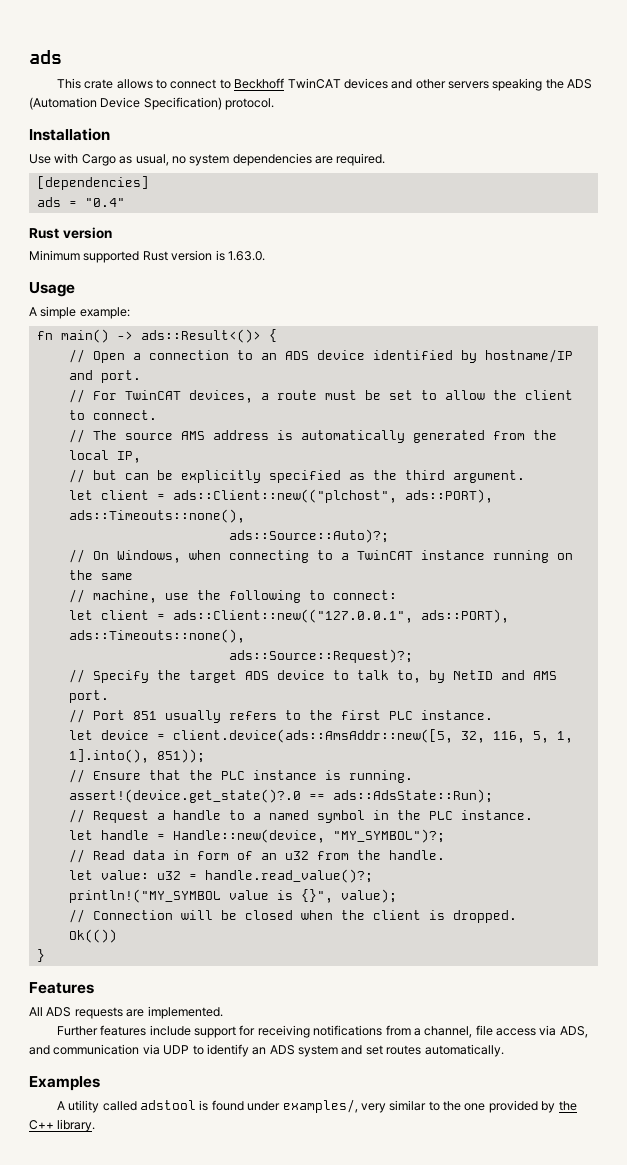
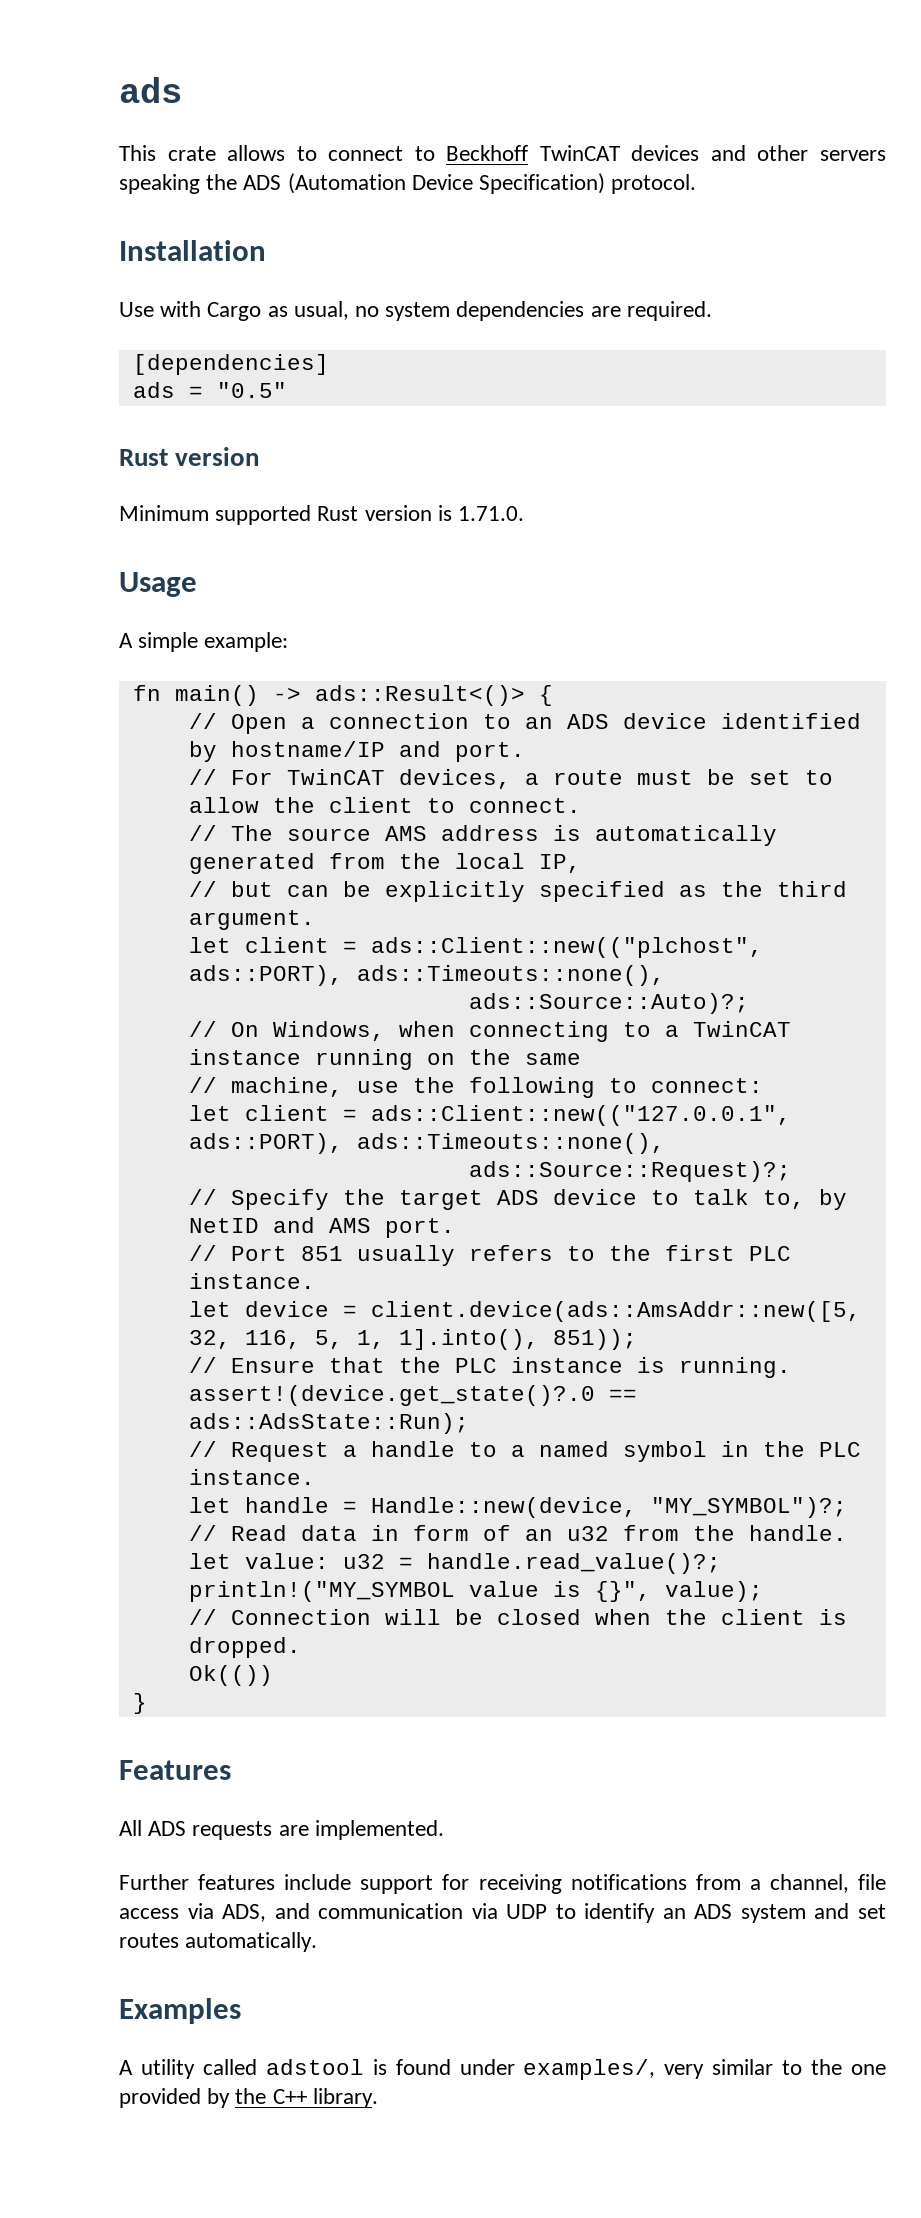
[84,198,125,207] "0.4" -> [216,382,287,398] "0.5"
[227,251,265,261] 1.63.0. -> [458,506,525,521] 1.71.0.

